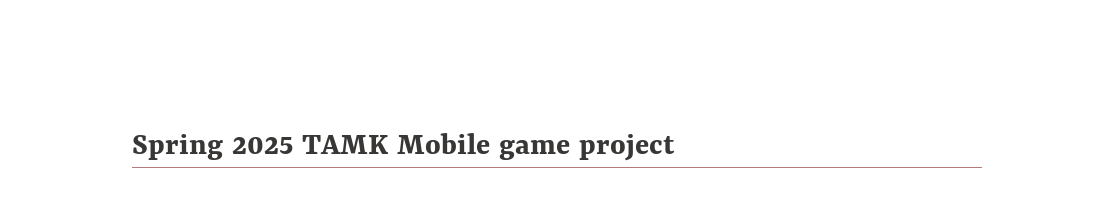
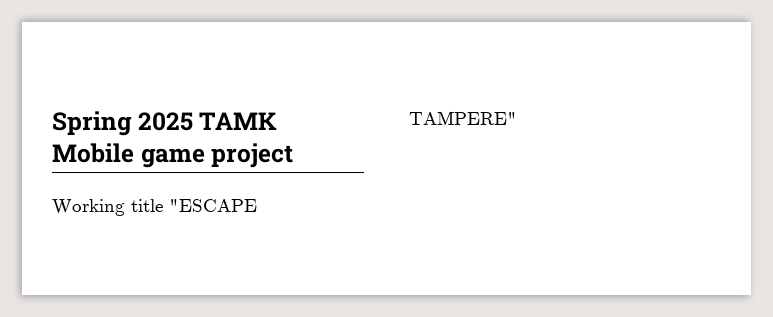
(675, 147) none -> [52,199,257,216] [409,111,517,125] // Working title "ESCAPE TAMPERE"

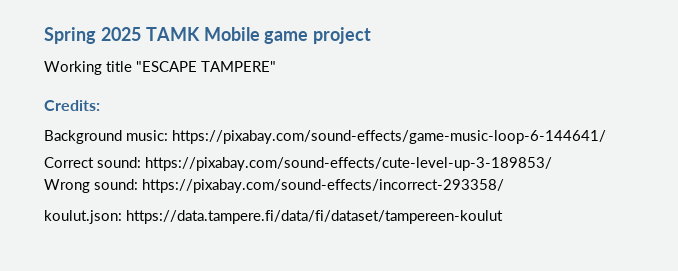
(517, 118) none -> [44,100,100,111] [44,130,606,144] [44,157,552,171] [44,179,504,193] [44,210,503,224] // Credits: // Background music: https://pixabay.com/sound-effects/game-music-loop-6-144641/ // Correct sound: https://pixabay.com/sound-effects/cute-level-up-3-189853/ // Wrong sound: https://pixabay.com/sound-effects/incorrect-293358/ // koulut.json: https://data.tampere.fi/data/fi/dataset/tampereen-koulut

